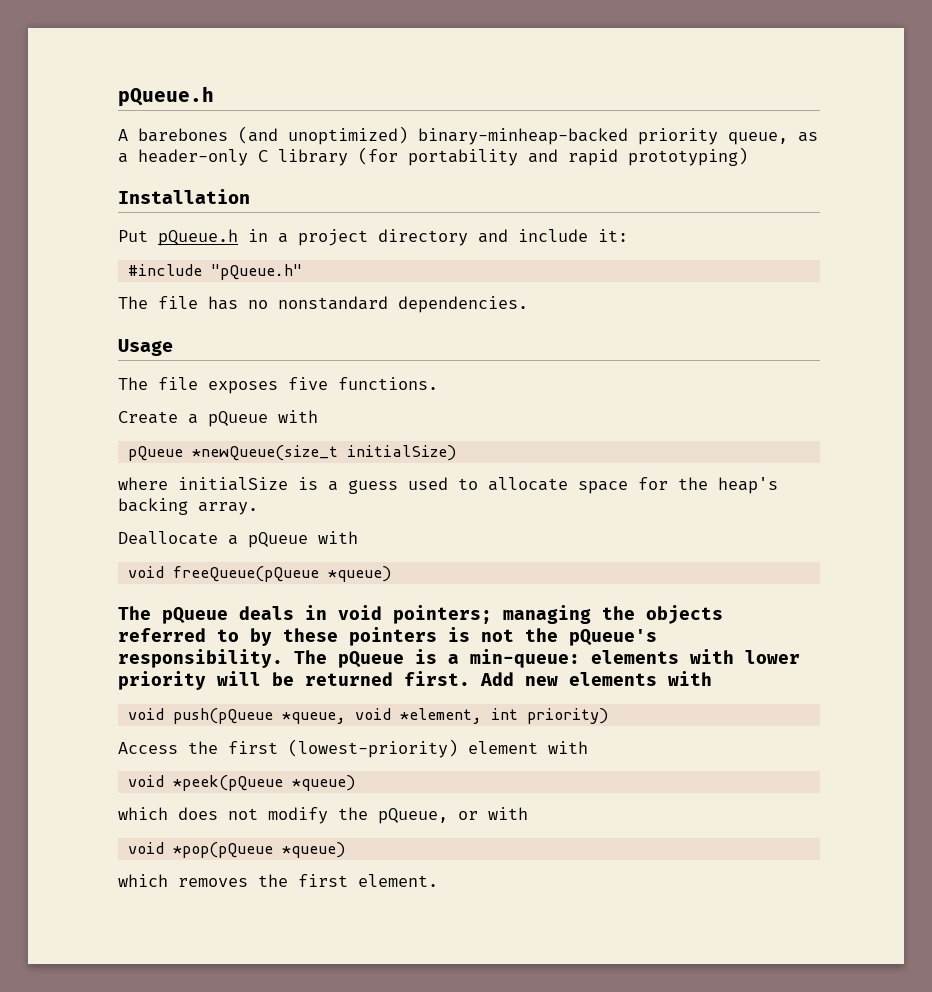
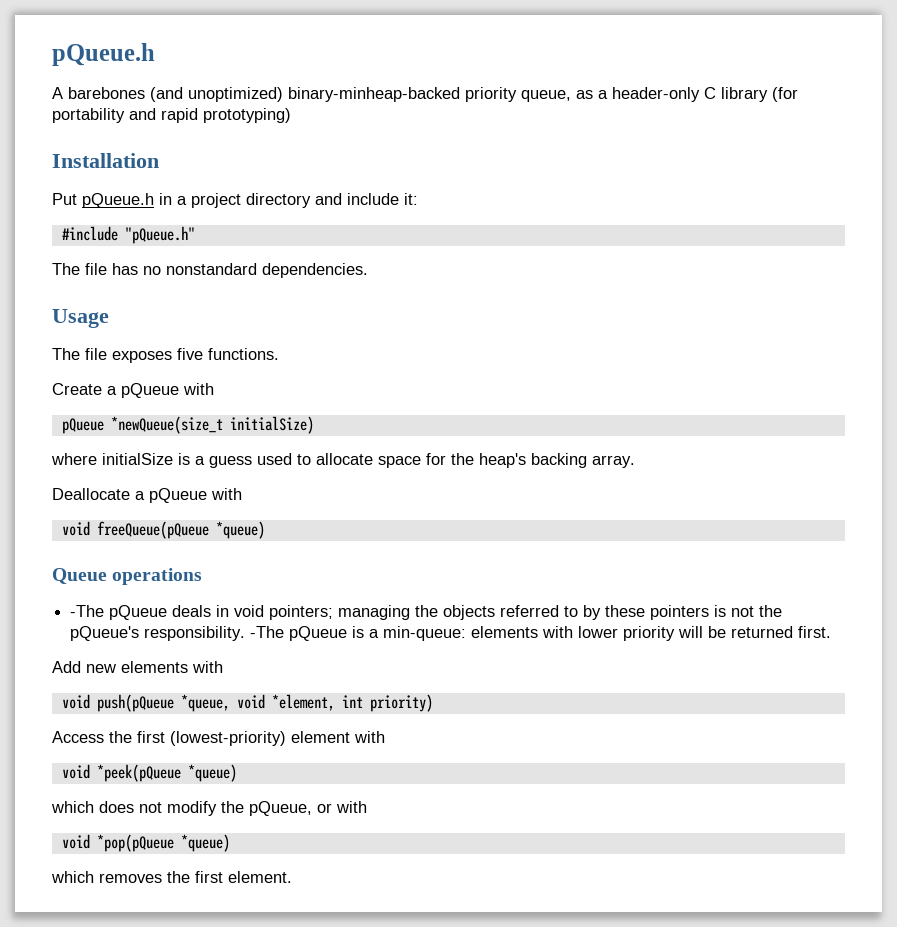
[118,606,151,620] The -> [52,568,203,585] [70,605,105,617] Queue operations // -The
[294,650,327,664] The -> [250,626,285,638] -The
(470, 678) none -> (832, 632) //

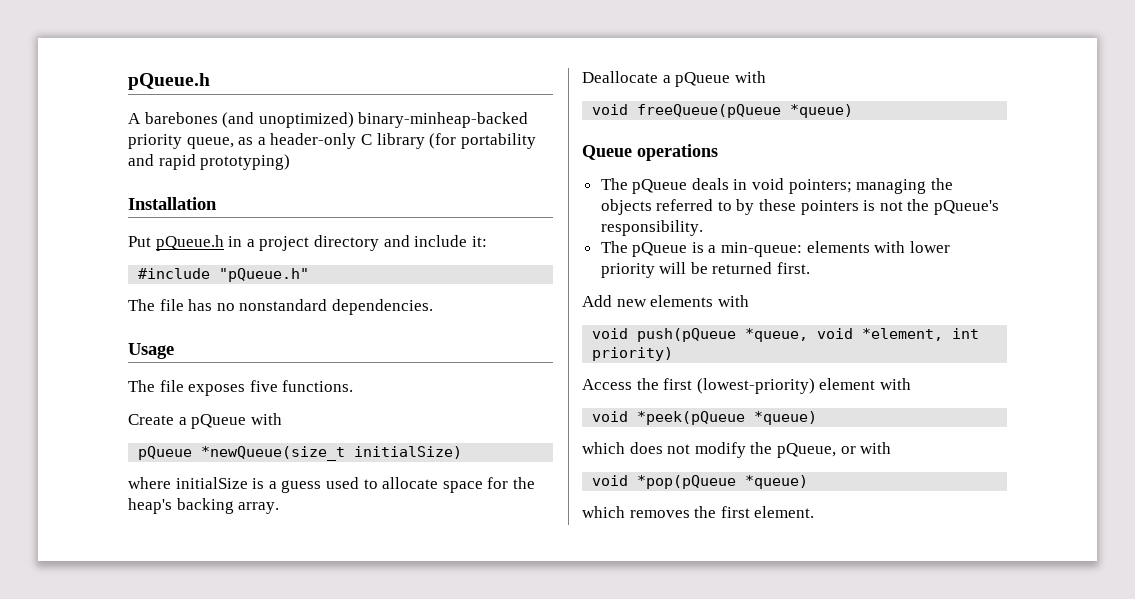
[70,605,105,617] -The -> [600,178,628,190] The
[250,626,285,638] -The -> [600,241,628,253] // The

